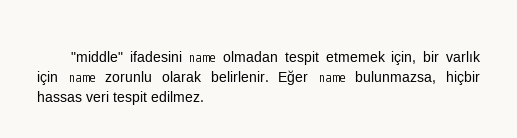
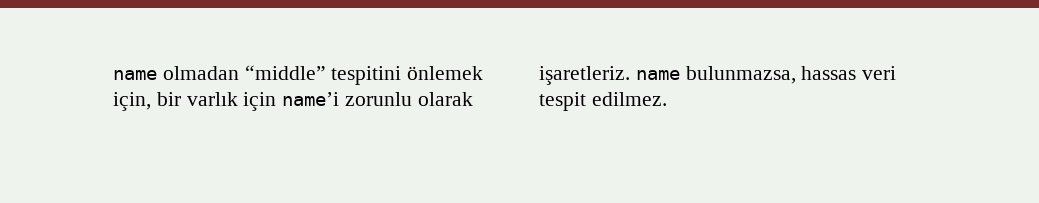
[70,51,386,65] "middle" ifadesini name olmadan tespit etmemek -> [113,65,484,85] name olmadan “middle” tespitini önlemek
[67,75,96,82] name -> [282,92,340,106] name’i
[210,70,309,85] belirlenir. Eğer -> [539,66,630,85] işaretleriz.
[446,71,480,85] hiçbir -> (796, 75) none

